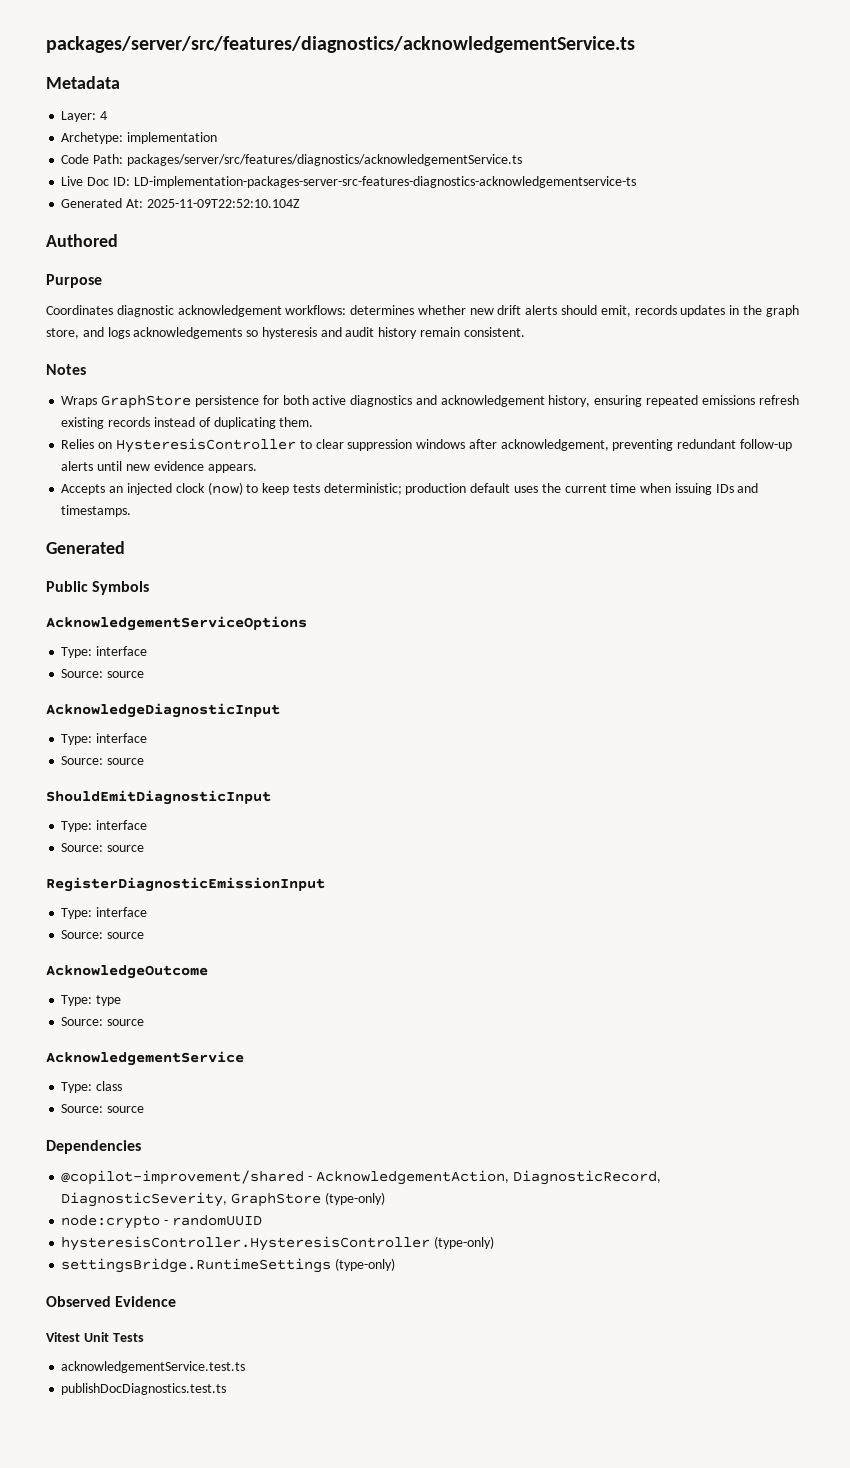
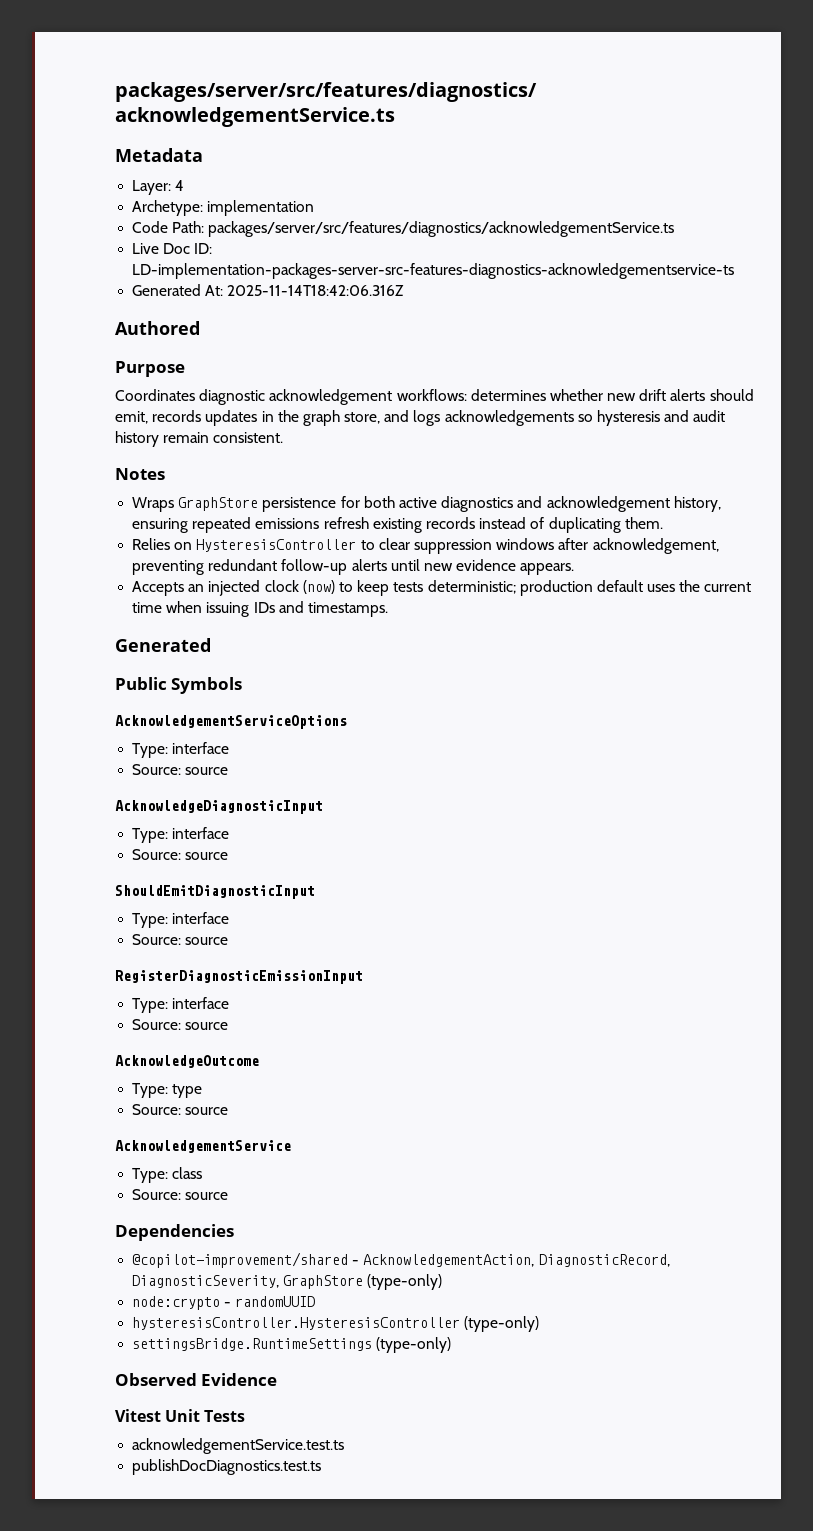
[146,199,300,208] 2025-11-09T22:52:10.104Z -> [227,285,405,296] 2025-11-14T18:42:06.316Z

